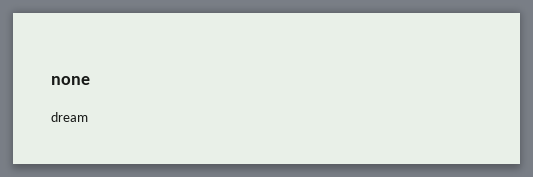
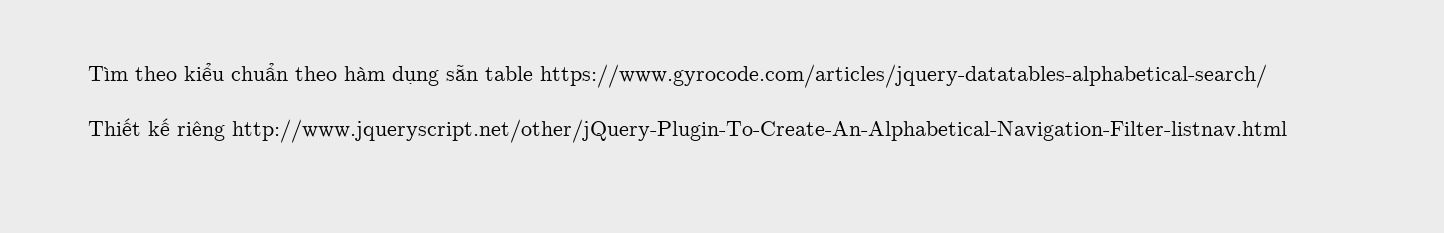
[51,76,90,85] [51,112,88,122] none // dream -> [88,63,1267,88] [88,118,1287,143] Tìm theo kiểu chuẩn theo hàm dụng sẵn table https://www.gyrocode.com/articles/jquery-datatables-alphabetical-search/ // Thiết kế riêng http://www.jqueryscript.net/other/jQuery-Plugin-To-Create-An-Alphabetical-Navigation-Filter-listnav.html

